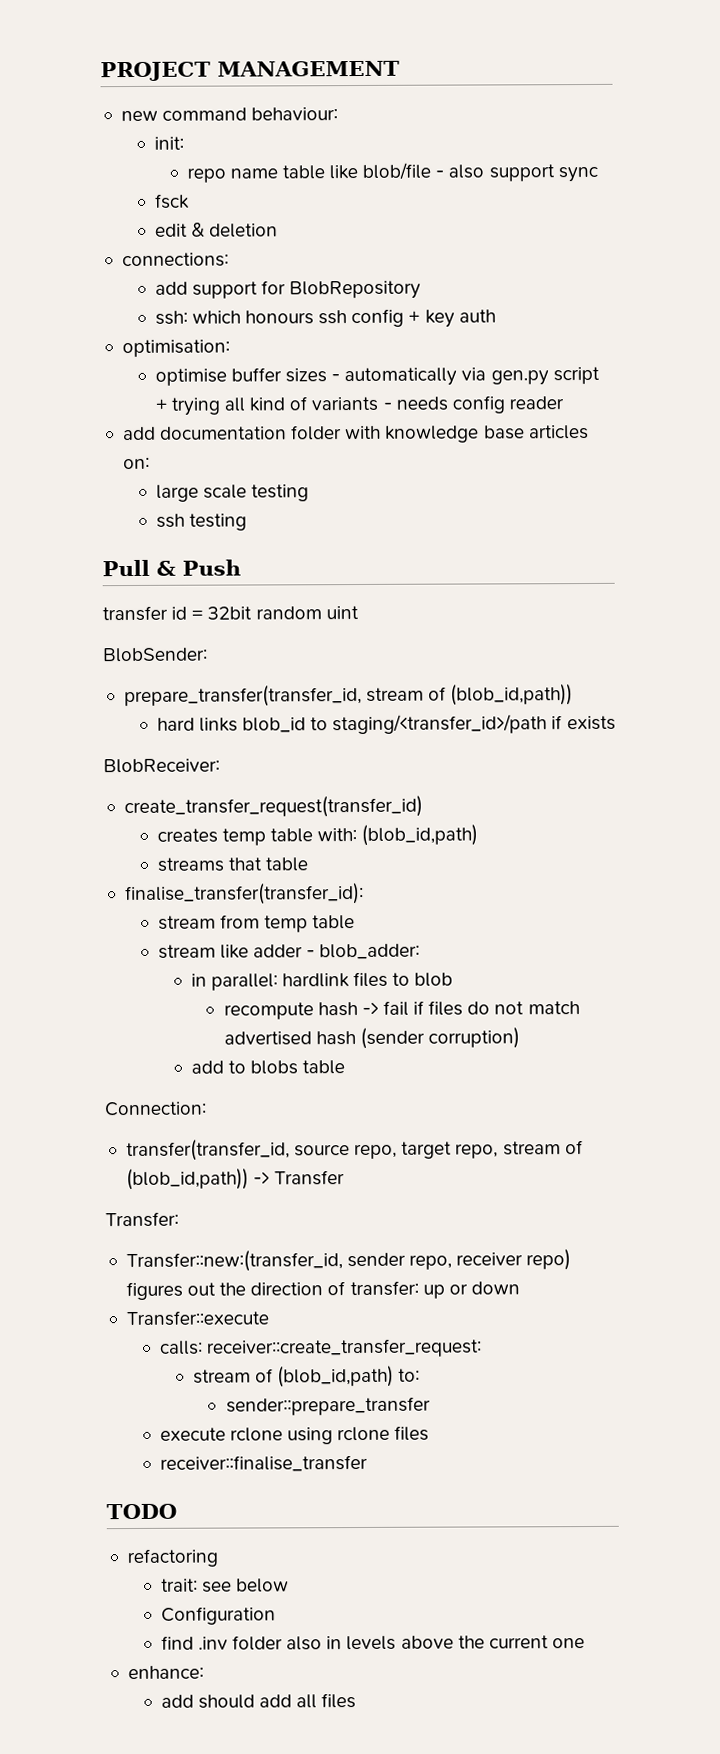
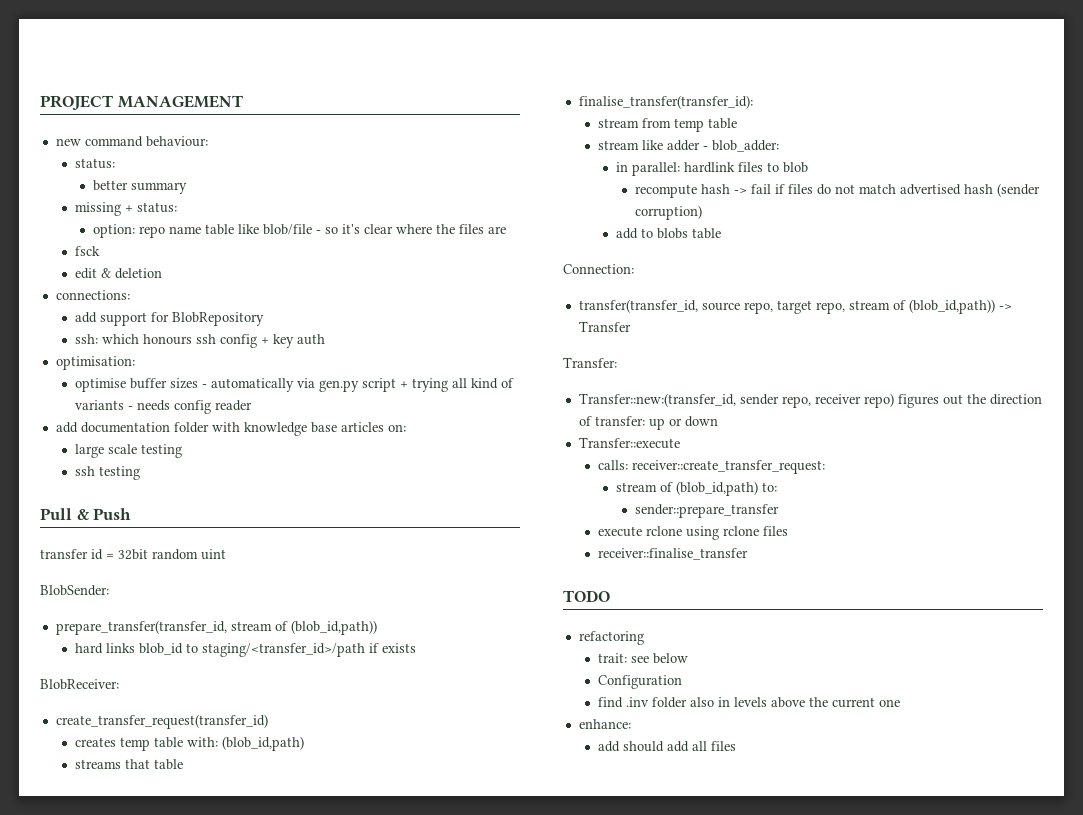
[153,136,184,150] init: // -> [74,158,115,169] [93,180,188,194] [74,202,177,216] [93,224,136,238] status: // better summary // missing + status: // option:
[448,164,598,183] also support sync -> [325,224,507,234] so it's clear where the files are

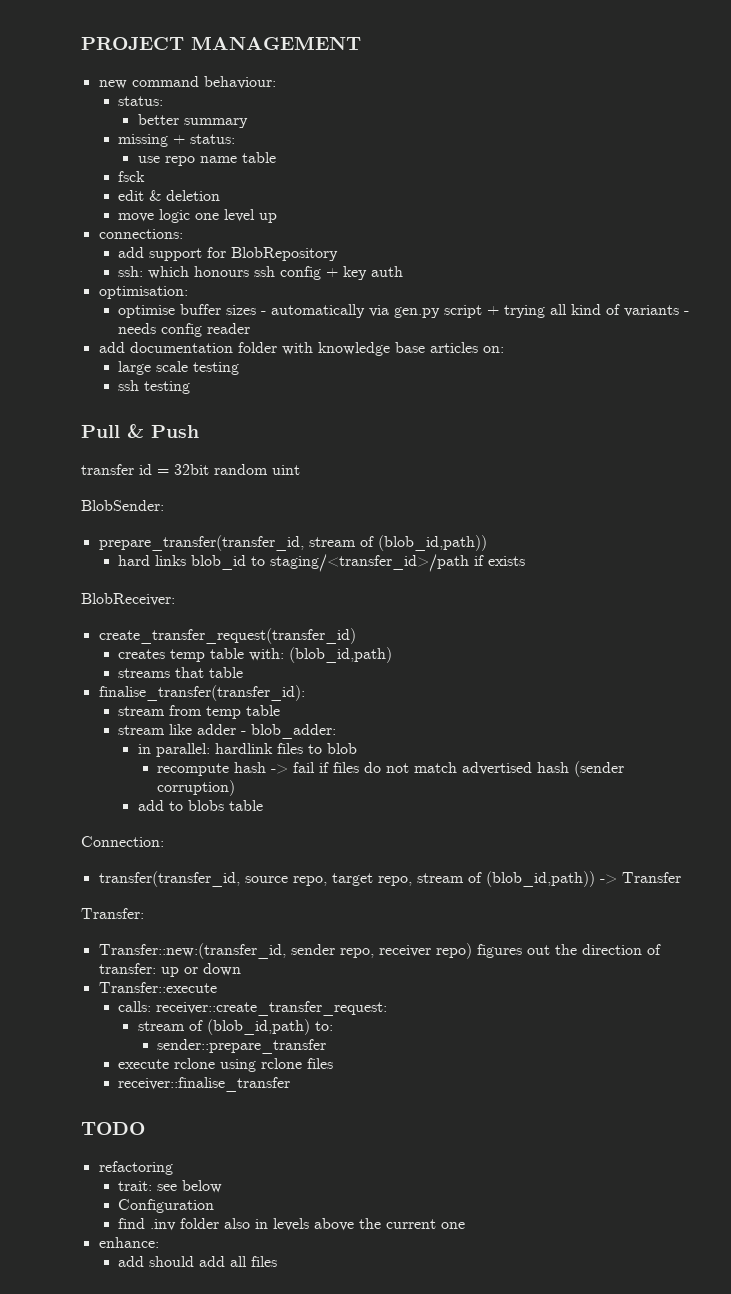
[93,224,136,238] option: -> [137,156,160,163] use
[238,224,507,235] like blob/file - so it's clear where the files are -> (276, 157) none
(162, 273) none -> [118,209,278,223] // move logic one level up

